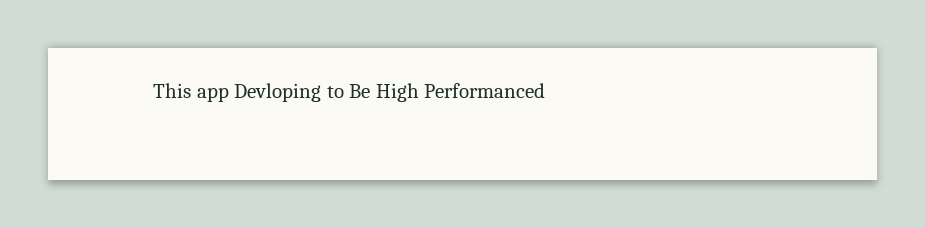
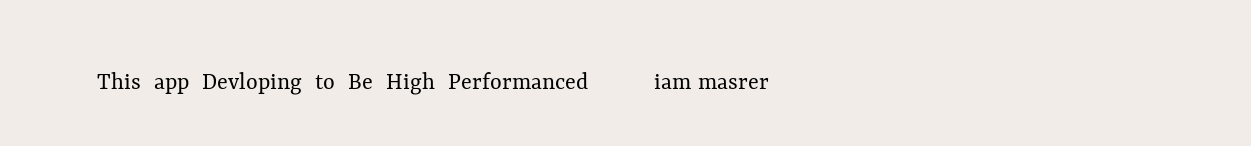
(546, 90) none -> [654,74,769,89] iam masrer

